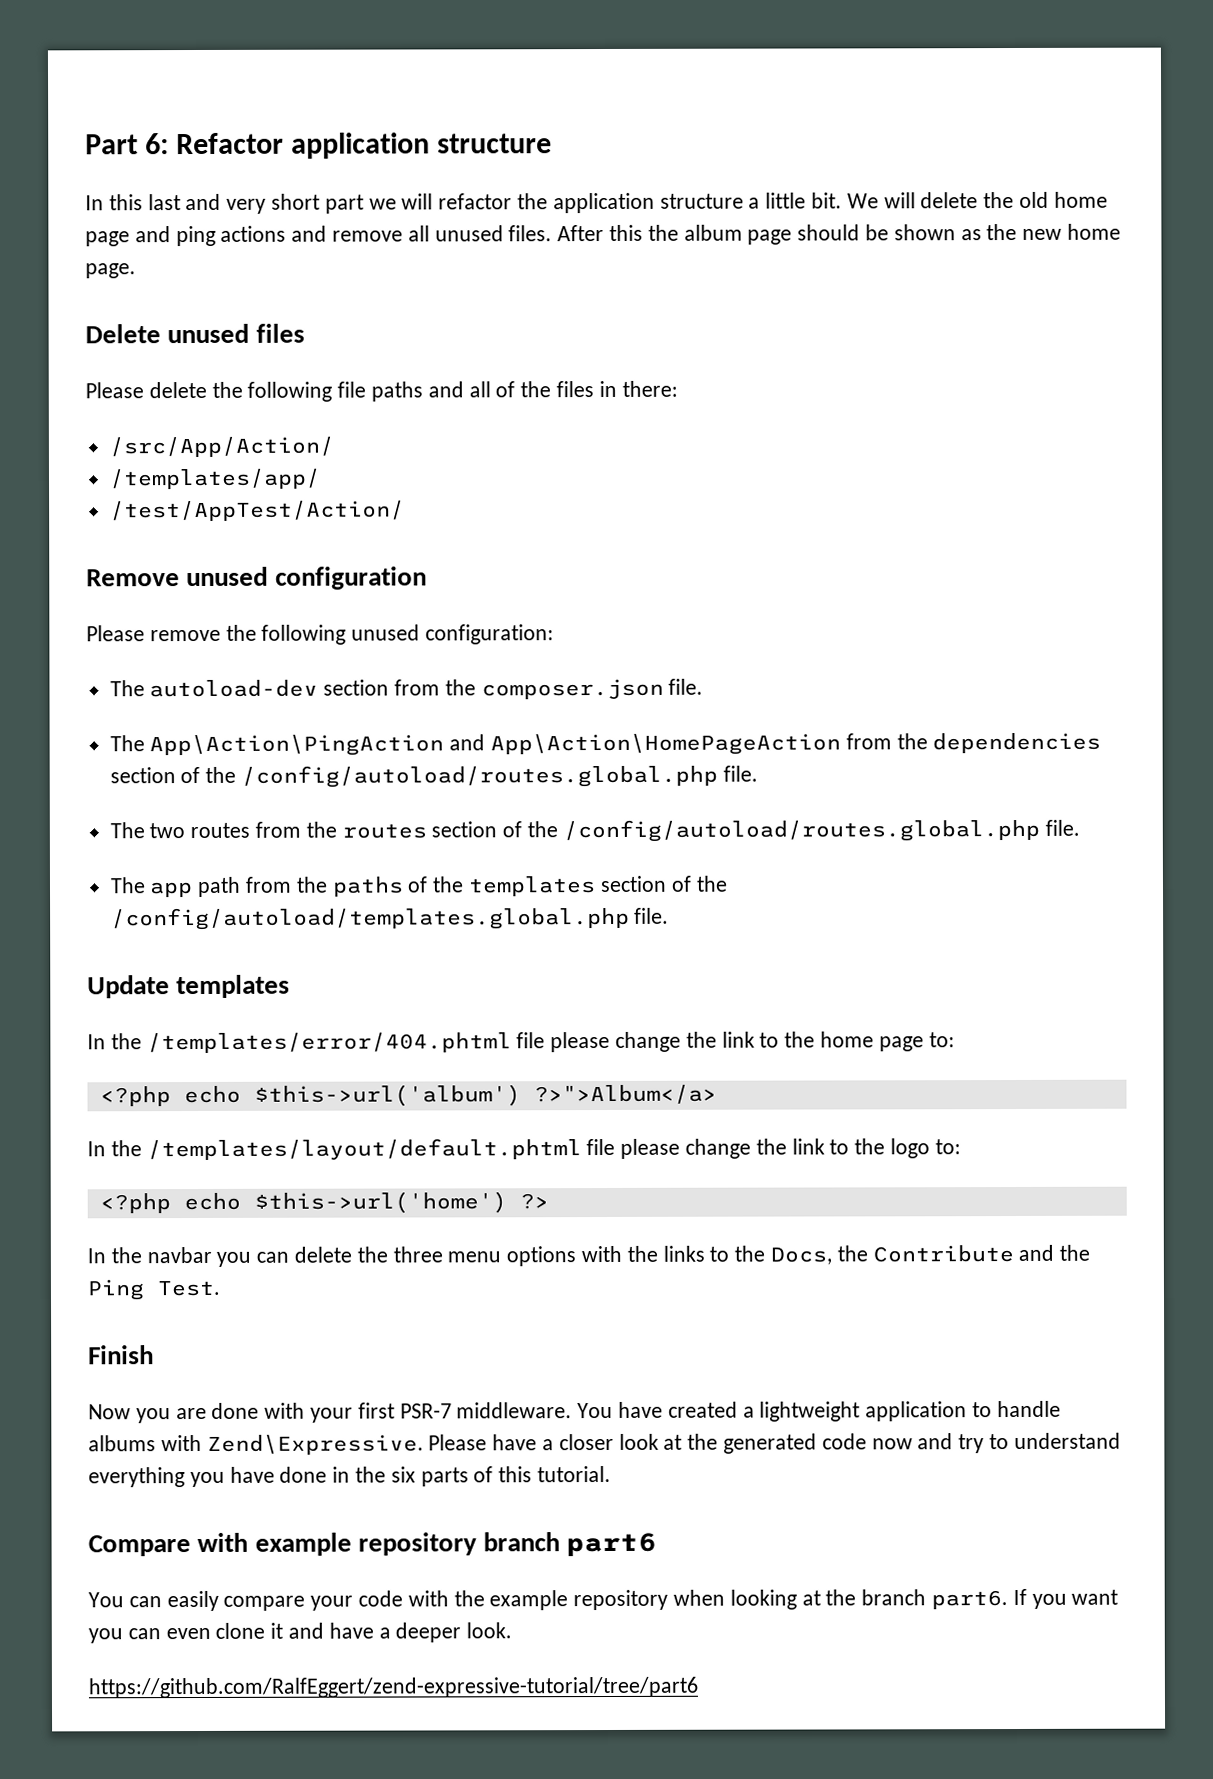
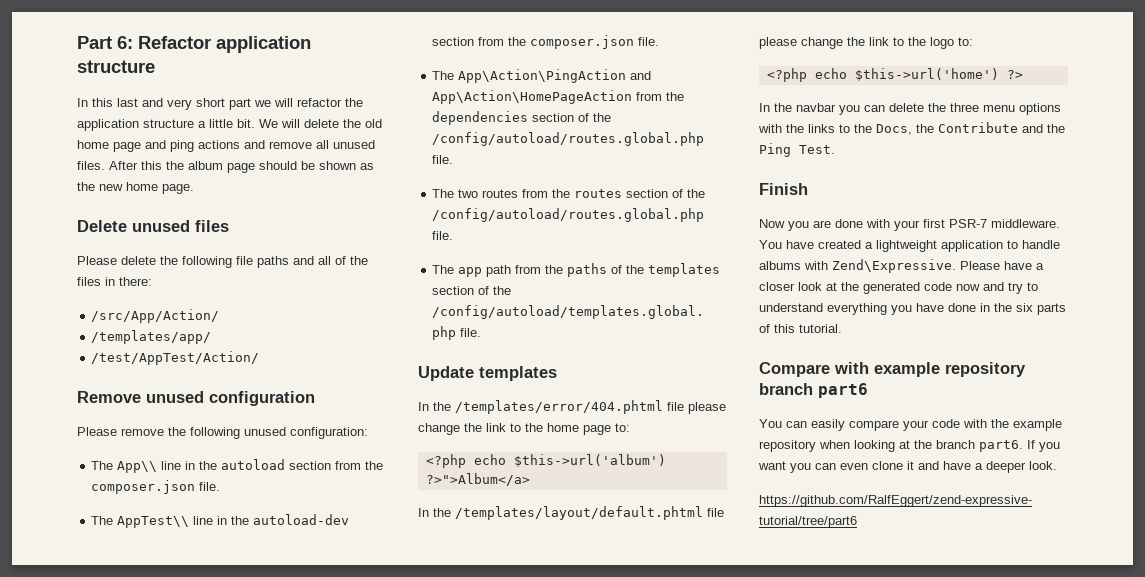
(145, 688) none -> [117,459,384,473] [91,480,221,494] [91,516,250,528] App\\ line in the autoload section from the composer.json file. // The AppTest\\ line in the

